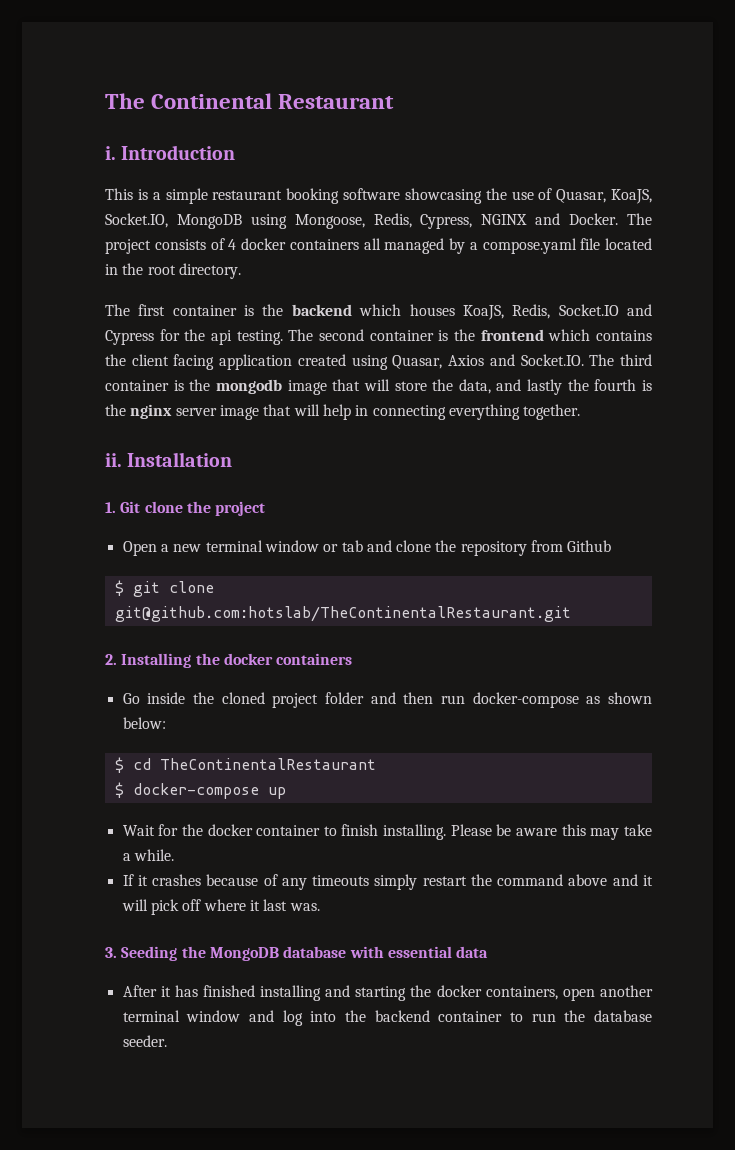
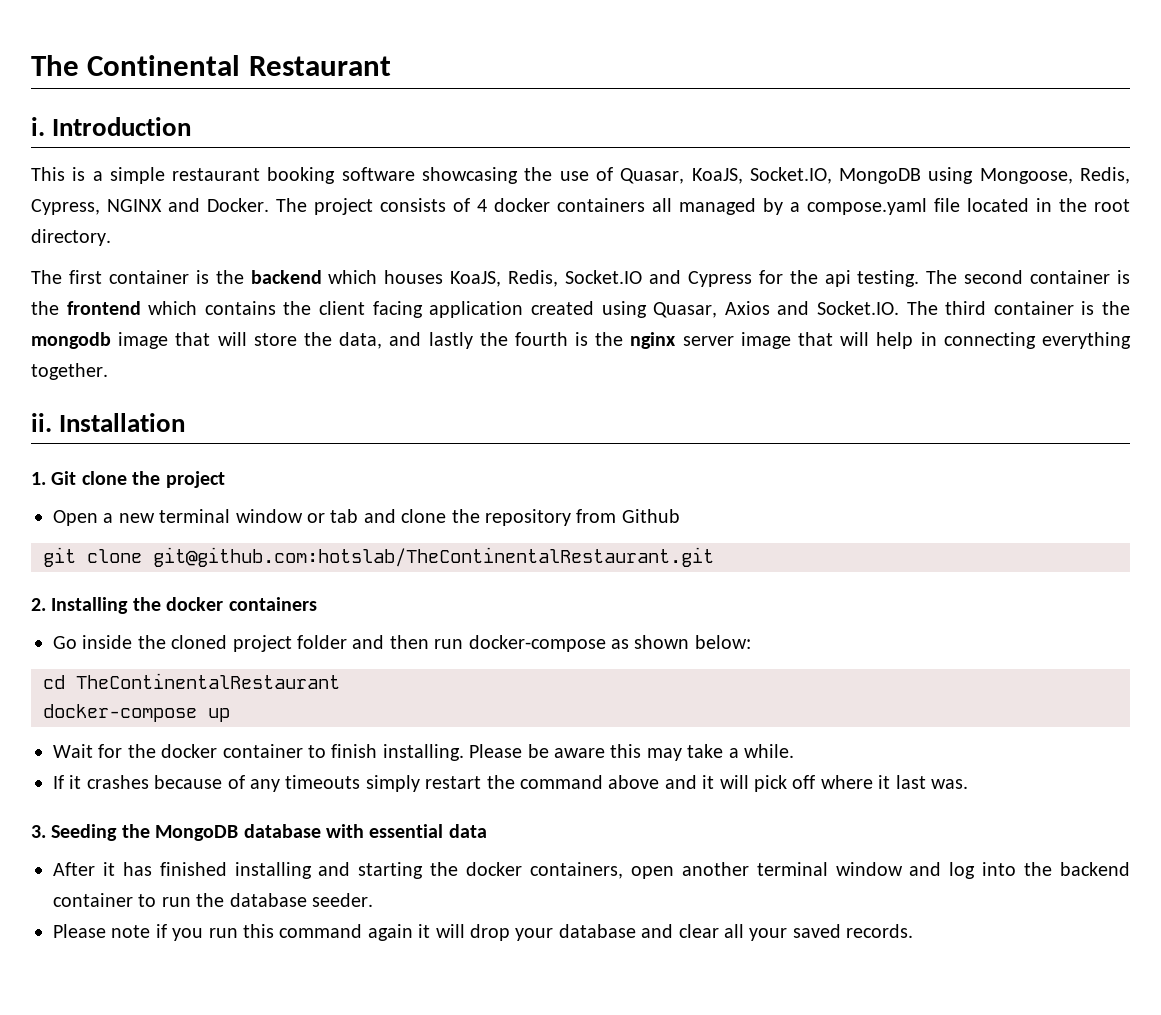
[114,580,124,596] $ -> (680, 516) none
[114,757,124,773] $ -> (751, 642) none
[114,782,124,798] $ -> (340, 681) none
(167, 1041) none -> [53,924,914,941] // Please note if you run this command again it will drop your database and clear all your saved records.

